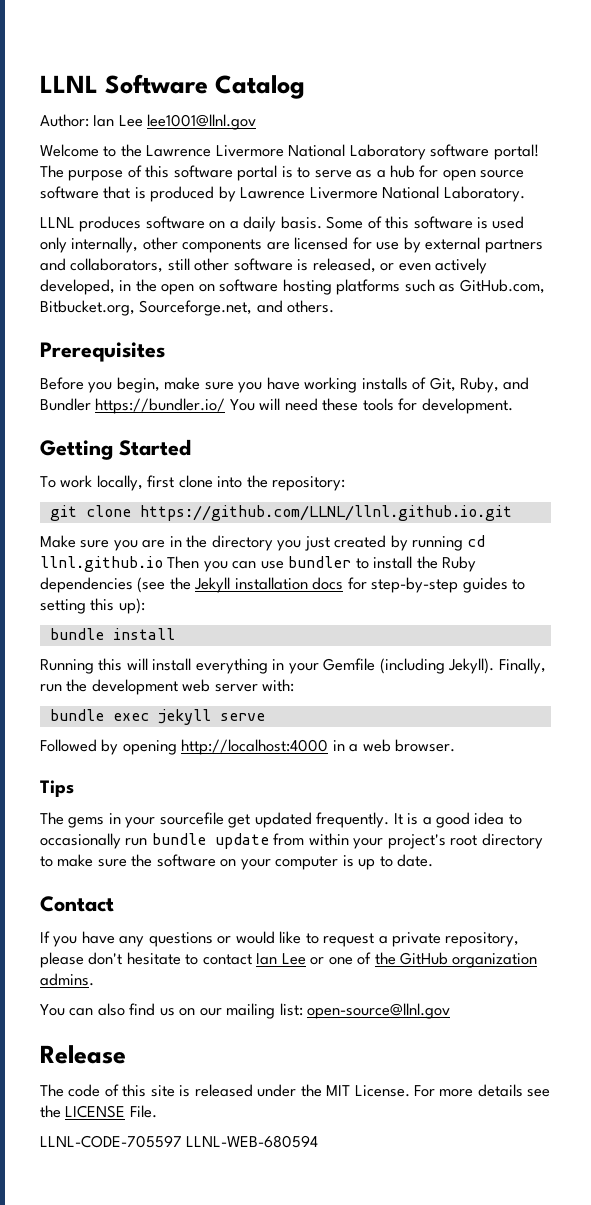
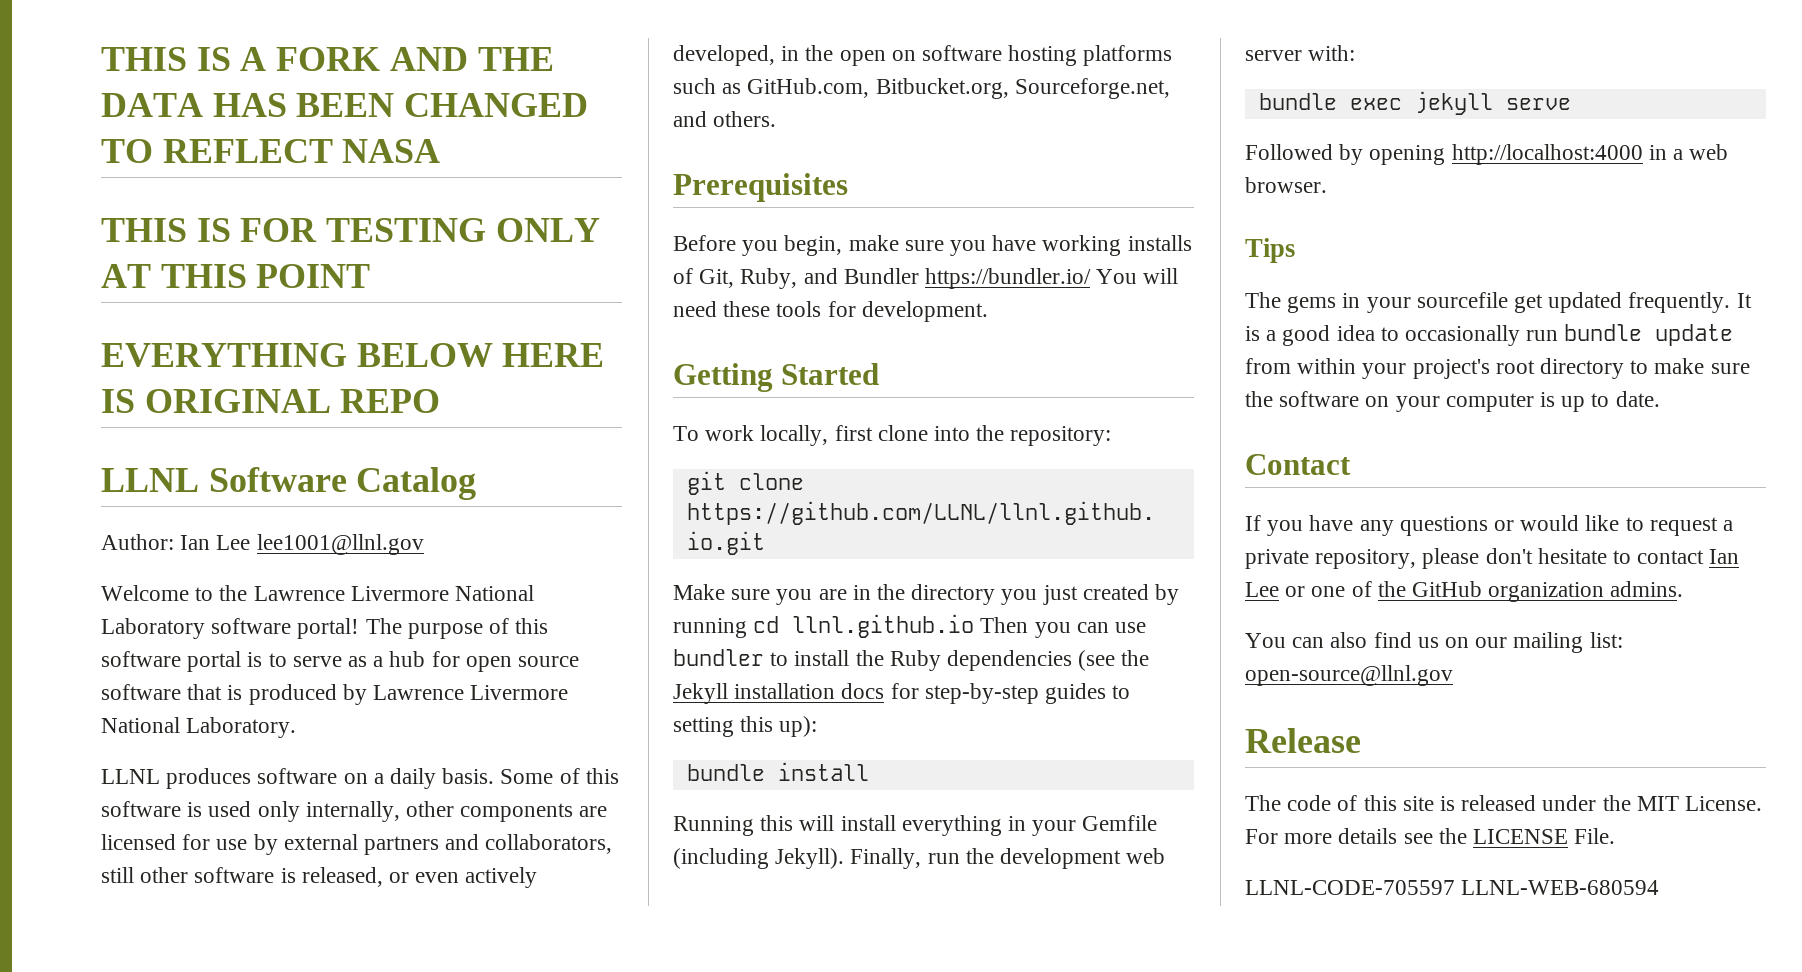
(40, 84) none -> [101,47,554,71] [101,93,589,117] [101,139,441,163] [101,218,600,242] [101,264,371,288] [101,343,605,367] [101,389,441,413] THIS IS A FORK AND THE DATA HAS BEEN CHANGED TO REFLECT NASA // THIS IS FOR TESTING ONLY AT THIS POINT // EVERYTHING BELOW HERE IS ORIGINAL REPO //

